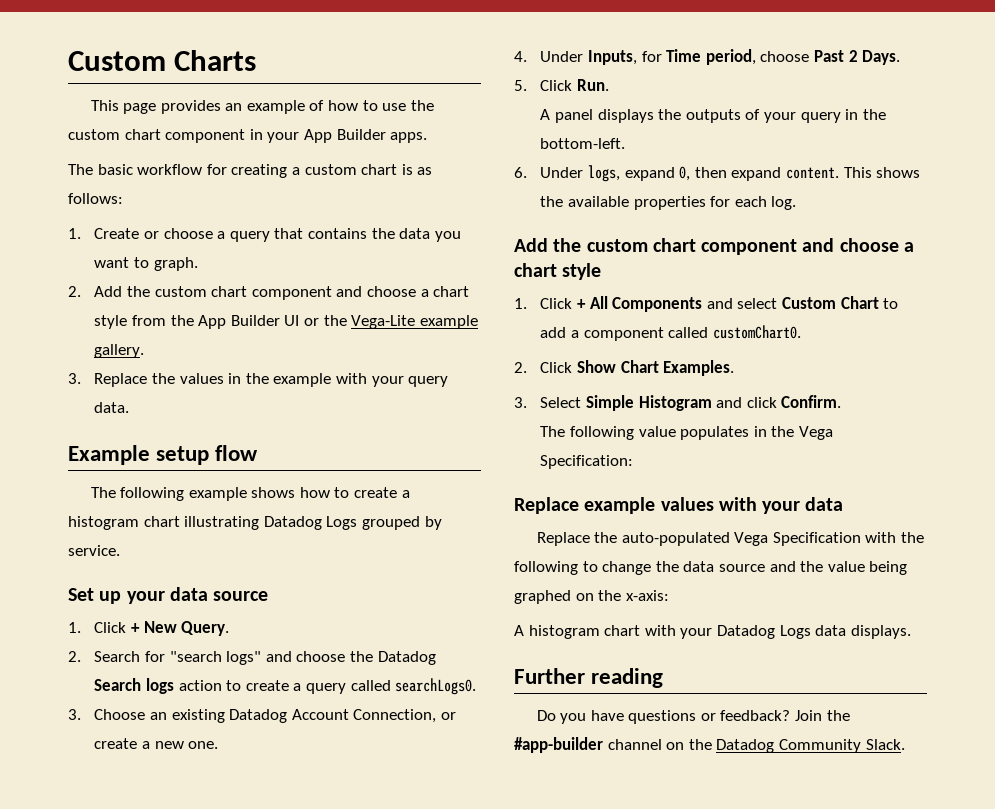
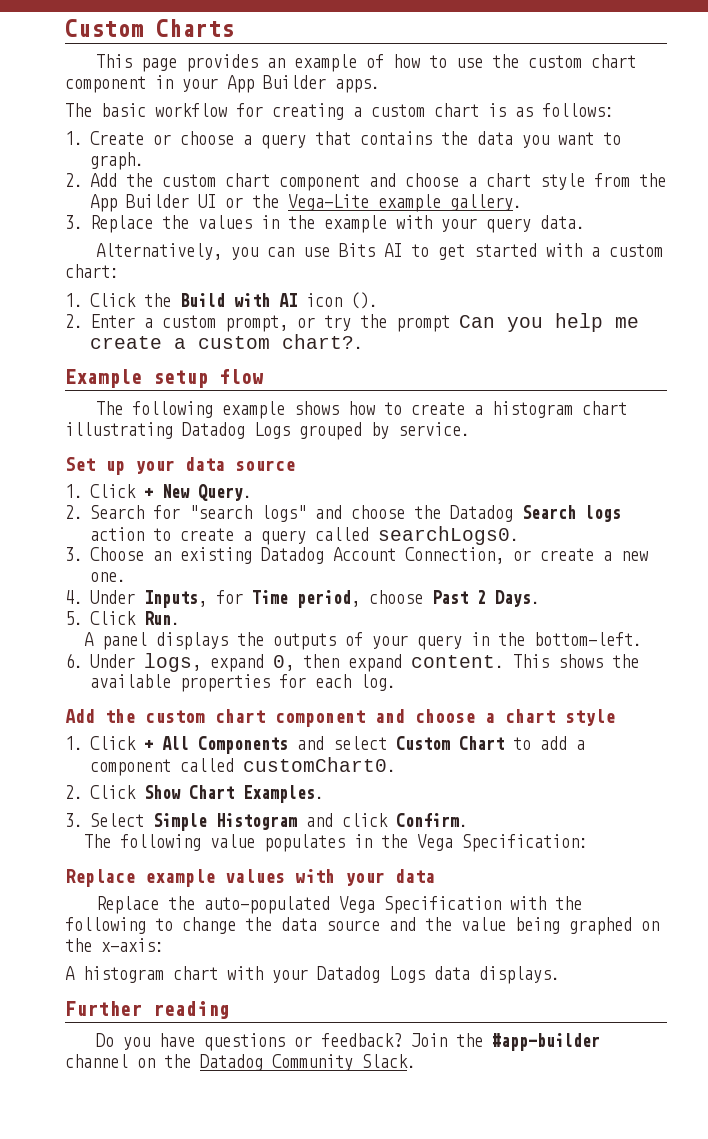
(130, 407) none -> [95,243,663,260] [65,264,119,278] [65,292,378,309] [65,313,639,332] [90,334,363,349] // Alternatively, you can use Bits AI to get started with a custom chart: // 1. Click the Build with AI icon (). // 2. Enter a custom prompt, or try the prompt Can you help me create a custom chart?.

